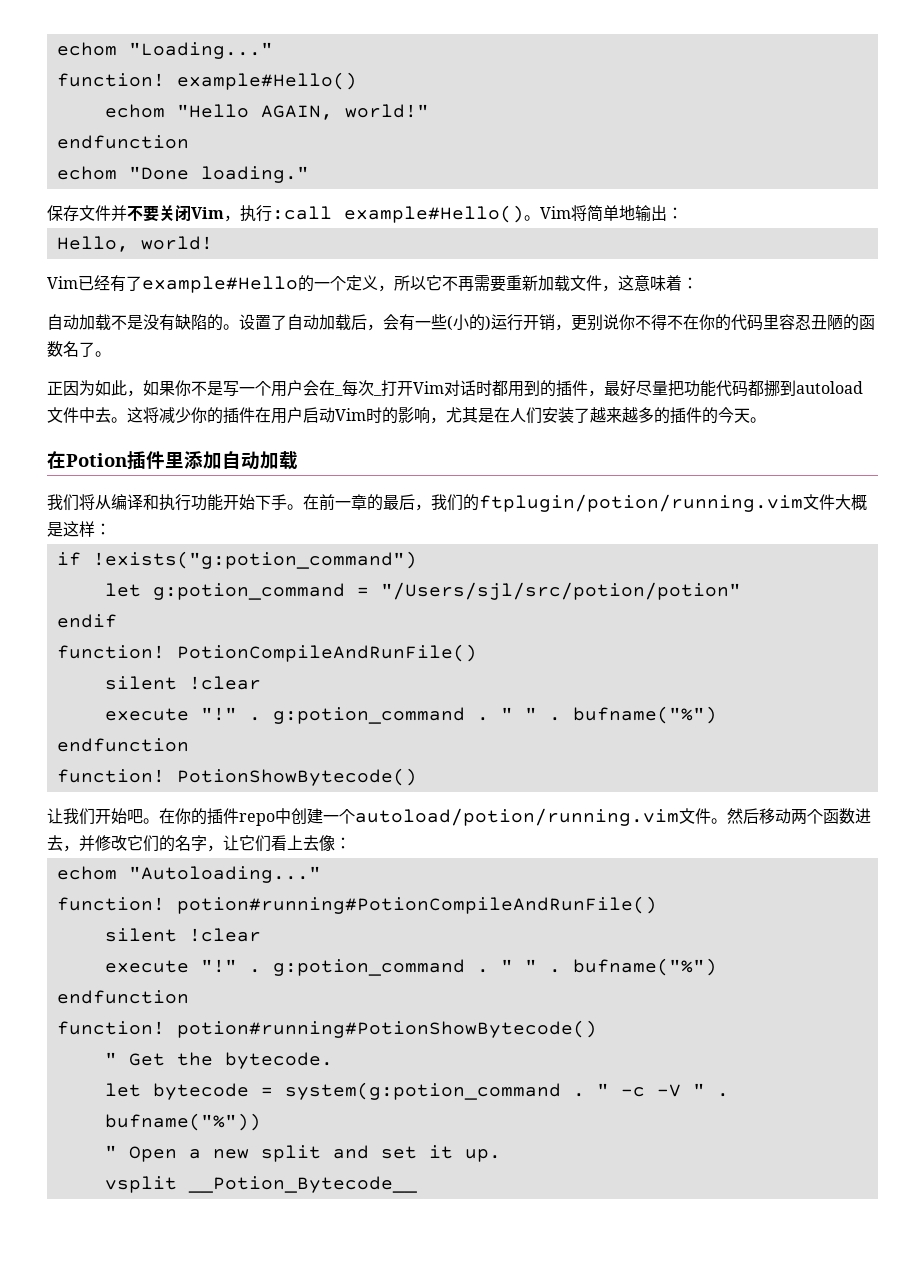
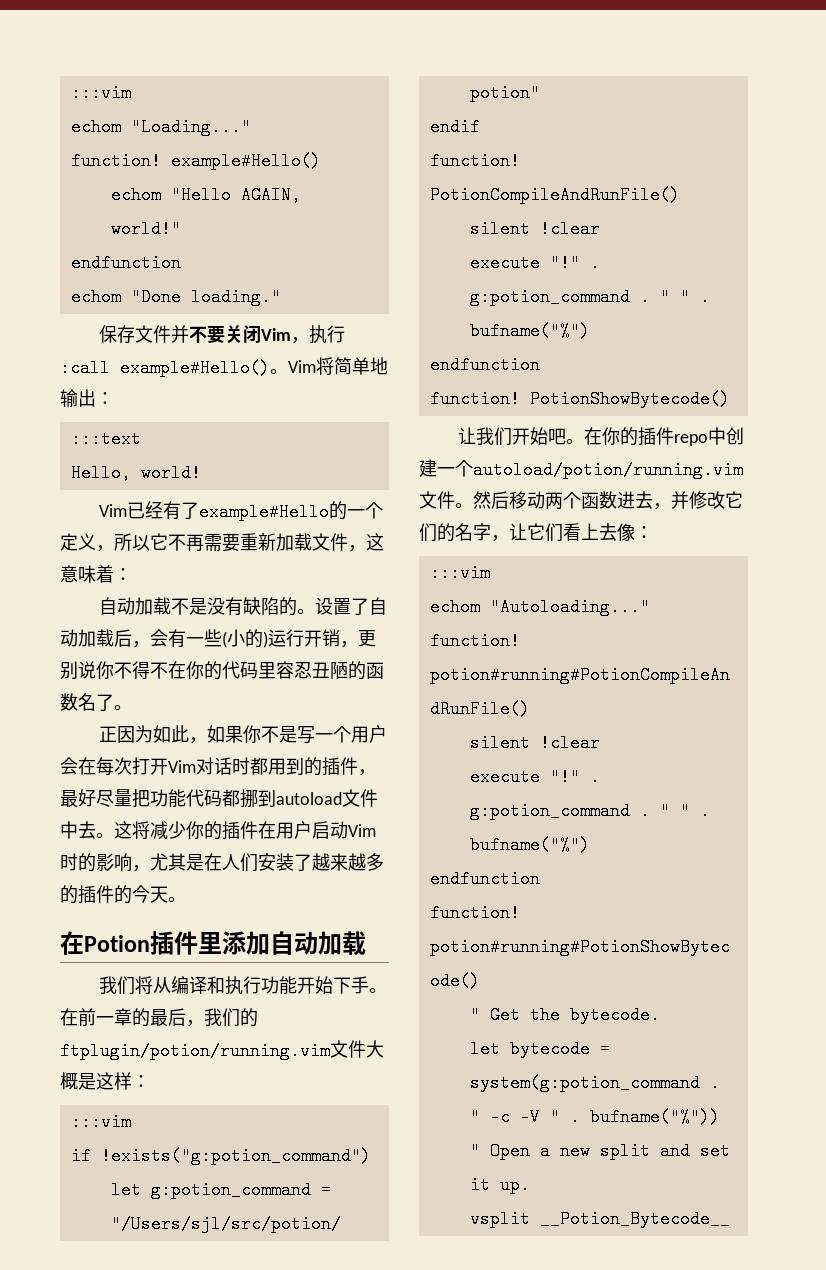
(56, 49) none -> [70,84,131,102] :::vim //
(683, 213) none -> [70,430,141,448] // :::text
[334,380,382,396] _每次_ -> [96,757,132,776] 每次
(111, 529) none -> [70,1113,131,1131] // :::vim
(351, 843) none -> [429,564,490,582] // :::vim

